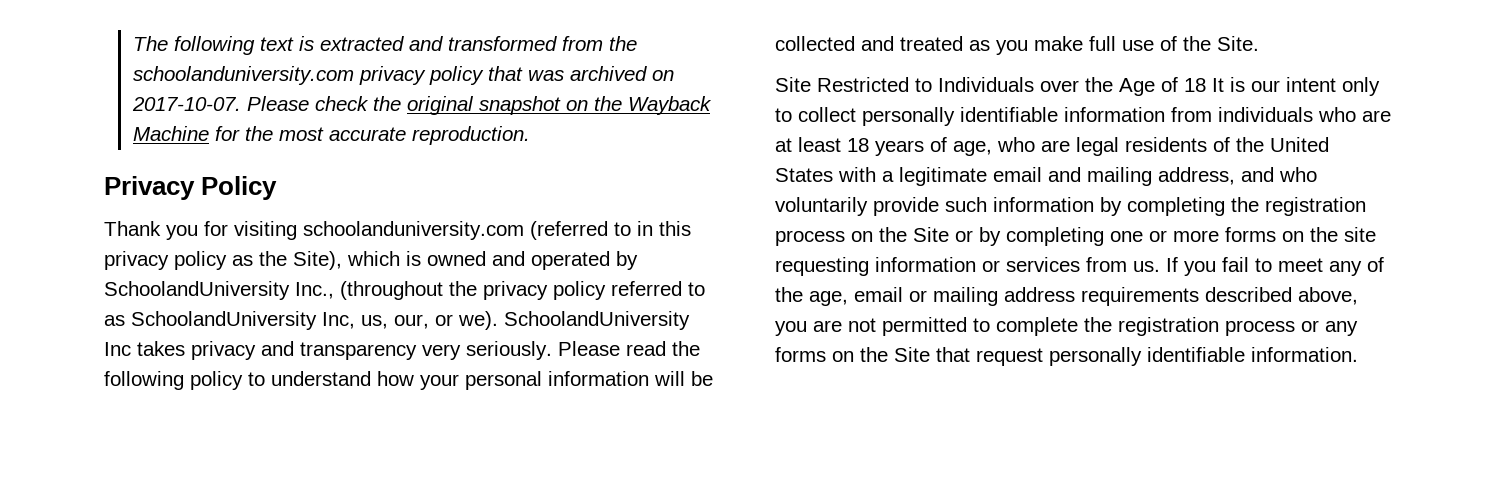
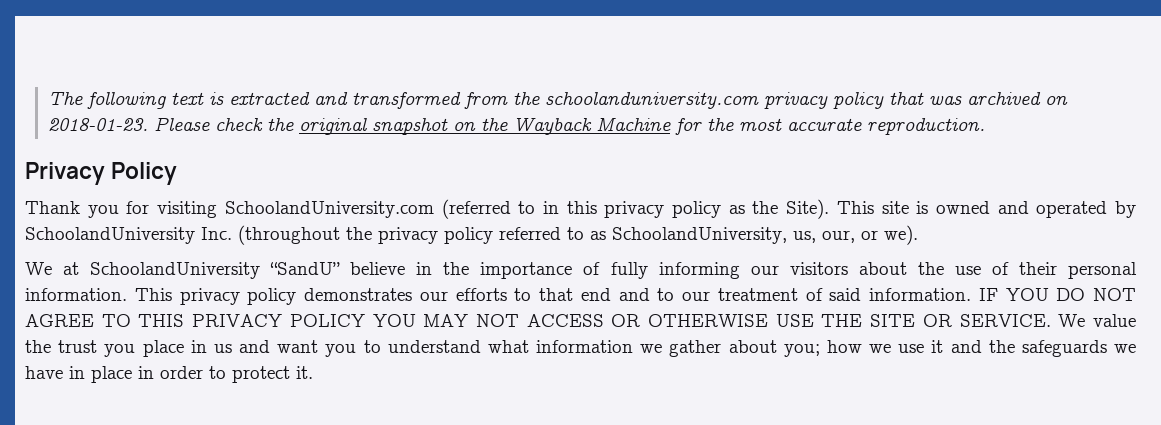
[131,97,241,111] 2017-10-07. -> [48,118,149,131] 2018-01-23.
[303,221,524,240] schoolanduniversity.com -> [224,201,434,218] SchoolandUniversity.com
[293,251,400,270] Site), which -> [786,199,909,219] Site). This site
[295,282,334,299] Inc., -> [201,227,232,240] Inc.
[131,311,355,330] SchoolandUniversity Inc, -> [612,227,787,244] SchoolandUniversity,
[504,311,690,330] [104,341,700,360] [104,371,713,390] [775,36,1259,55] [775,77,1380,96] [775,107,1391,126] [775,137,1329,156] [775,167,1317,186] [775,197,1366,216] [775,227,1376,246] [775,257,1384,276] [775,287,1358,306] [775,317,1358,336] [775,347,1358,366] SchoolandUniversity Inc takes privacy and transparency very seriously. Please read the following policy to understand how your personal information will be collected and treated as you make full use of the Site. // Site Restricted to Individuals over the Age of 18 It is our intent only to collect personally identifiable information from individuals who are at least 18 years of age, who are legal residents of the United States with a legitimate email and mailing address, and who voluntarily provide such information by completing the registration process on the Site or by completing one or more forms on the site requesting information or services from us. If you fail to meet any of the age, email or mailing address requirements described above, you are not permitted to complete the registration process or any forms on the Site that request personally identifiable information. -> [25,262,1137,279] [25,288,1136,305] [25,314,1137,327] [25,340,1136,357] [25,366,313,383] // We at SchoolandUniversity “SandU” believe in the importance of fully informing our visitors about the use of their personal information. This privacy policy demonstrates our efforts to that end and to our treatment of said information. IF YOU DO NOT AGREE TO THIS PRIVACY POLICY YOU MAY NOT ACCESS OR OTHERWISE USE THE SITE OR SERVICE. We value the trust you place in us and want you to understand what information we gather about you; how we use it and the safeguards we have in place in order to protect it.

